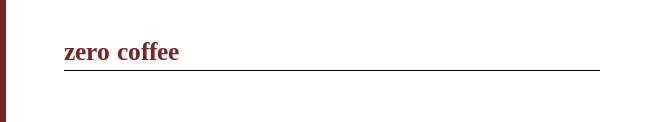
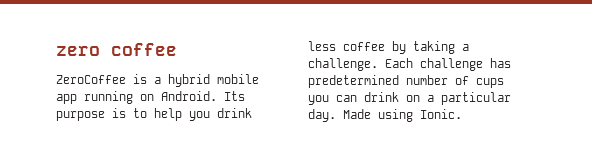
(179, 51) none -> [56,74,259,87] [56,91,245,104] [56,108,252,121] [308,41,469,54] [308,58,511,71] [308,75,504,88] [308,92,511,105] [308,109,462,122] // ZeroCoffee is a hybrid mobile app running on Android. Its purpose is to help you drink less coffee by taking a challenge. Each challenge has predetermined number of cups you can drink on a particular day. Made using Ionic.

